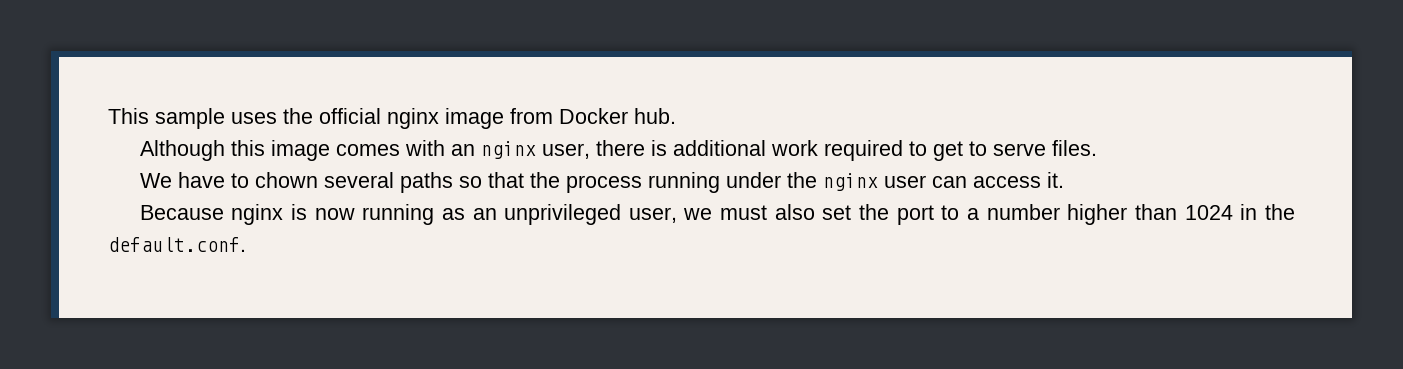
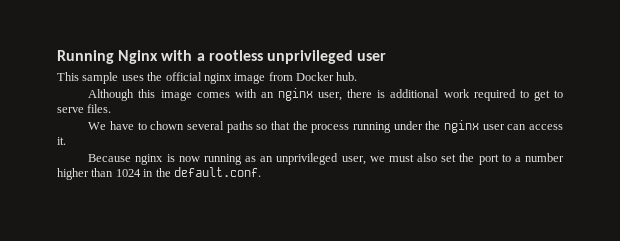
(108, 116) none -> [57,50,387,64] Running Nginx with a rootless unprivileged user //

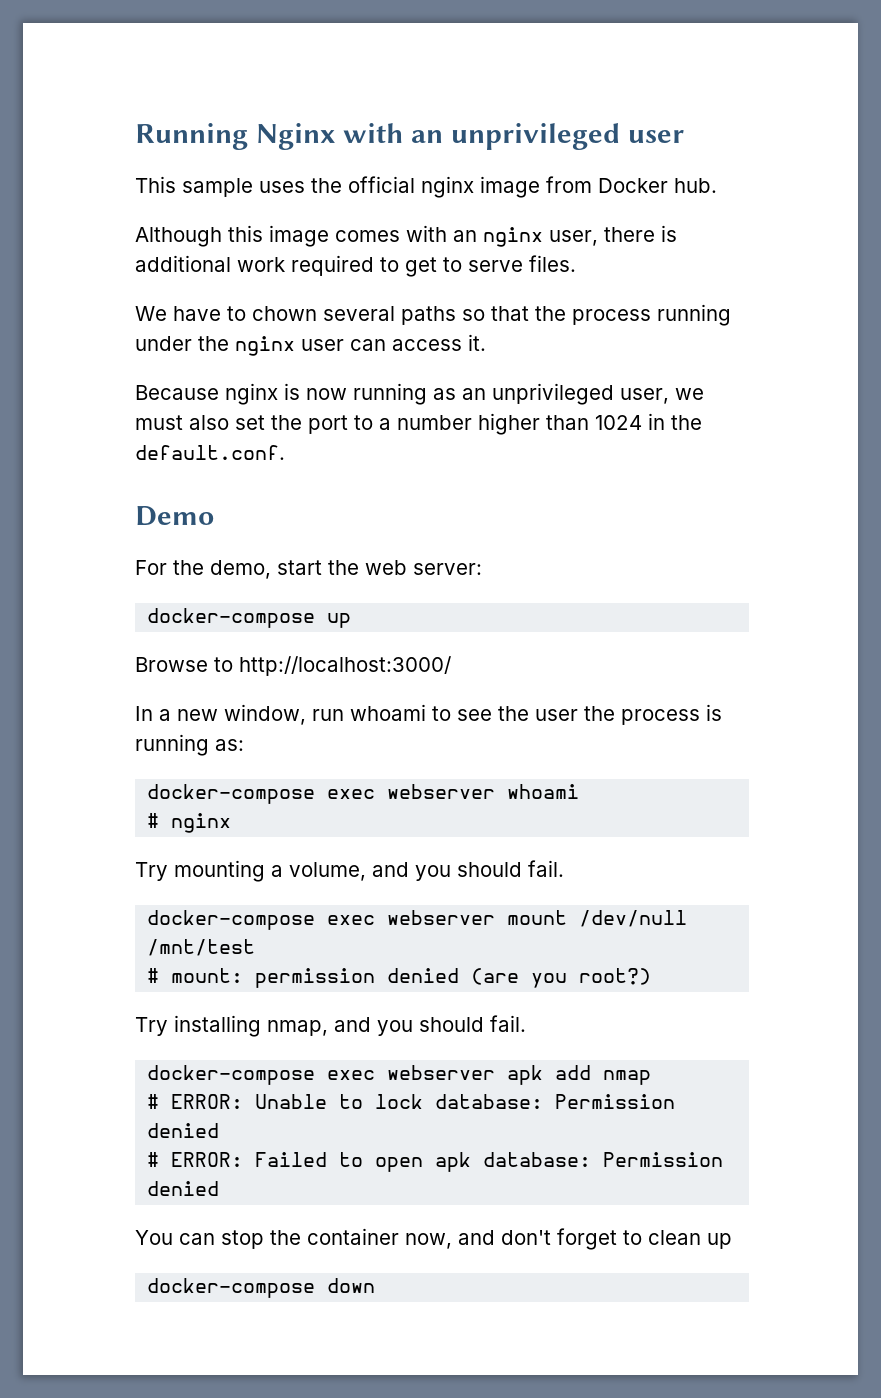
[196,50,263,61] a rootless -> [411,130,444,143] an
(261, 172) none -> [135,506,214,526] [135,560,482,579] [147,608,352,628] [135,656,451,676] [135,704,722,725] [135,734,244,756] [147,784,580,804] [147,813,232,833] [135,860,564,882] [147,910,688,930] [147,939,256,956] [147,968,652,988] [135,1015,526,1037] [147,1065,652,1085] [147,1094,676,1109] [147,1123,220,1138] [147,1152,724,1172] [147,1181,220,1196] [135,1228,732,1250] [147,1278,376,1298] // Demo // For the demo, start the web server: // docker-compose up // Browse to http://localhost:3000/ // In a new window, run whoami to see the user the process is running as: // docker-compose exec webserver whoami // # nginx // Try mounting a volume, and you should fail. // docker-compose exec webserver mount /dev/null /mnt/test // # mount: permission denied (are you root?) // Try installing nmap, and you should fail. // docker-compose exec webserver apk add nmap // # ERROR: Unable to lock database: Permission denied // # ERROR: Failed to open apk database: Permission denied // You can stop the container now, and don't forget to clean up // docker-compose down

